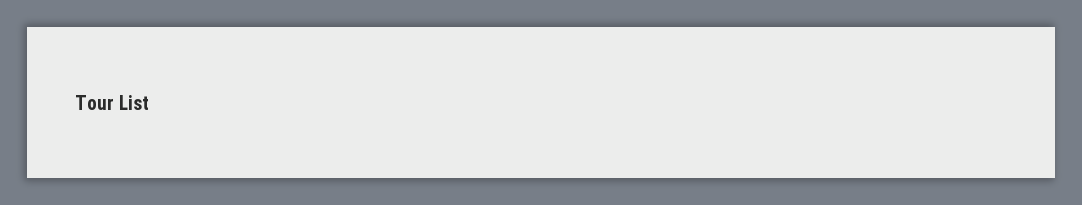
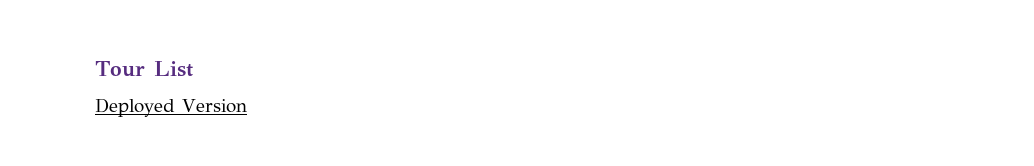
(150, 102) none -> [95,98,247,117] // Deployed Version

